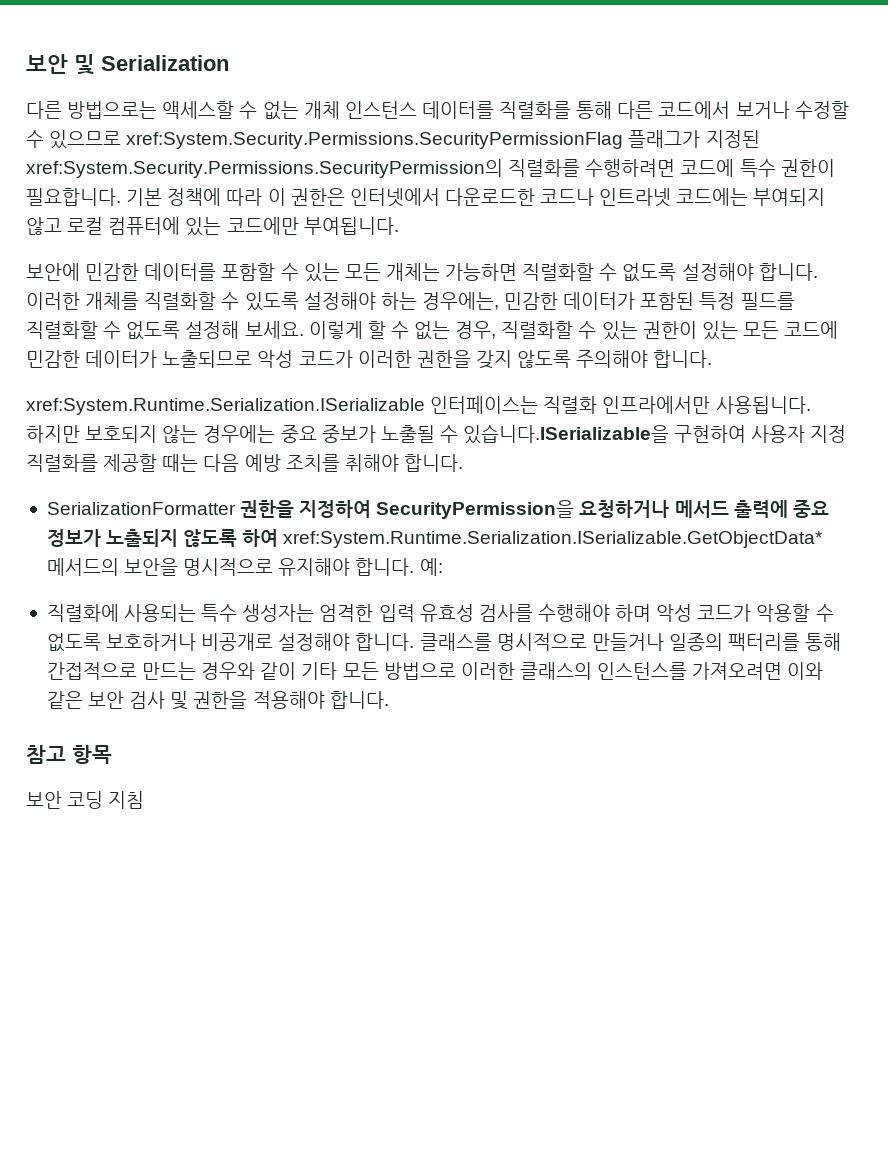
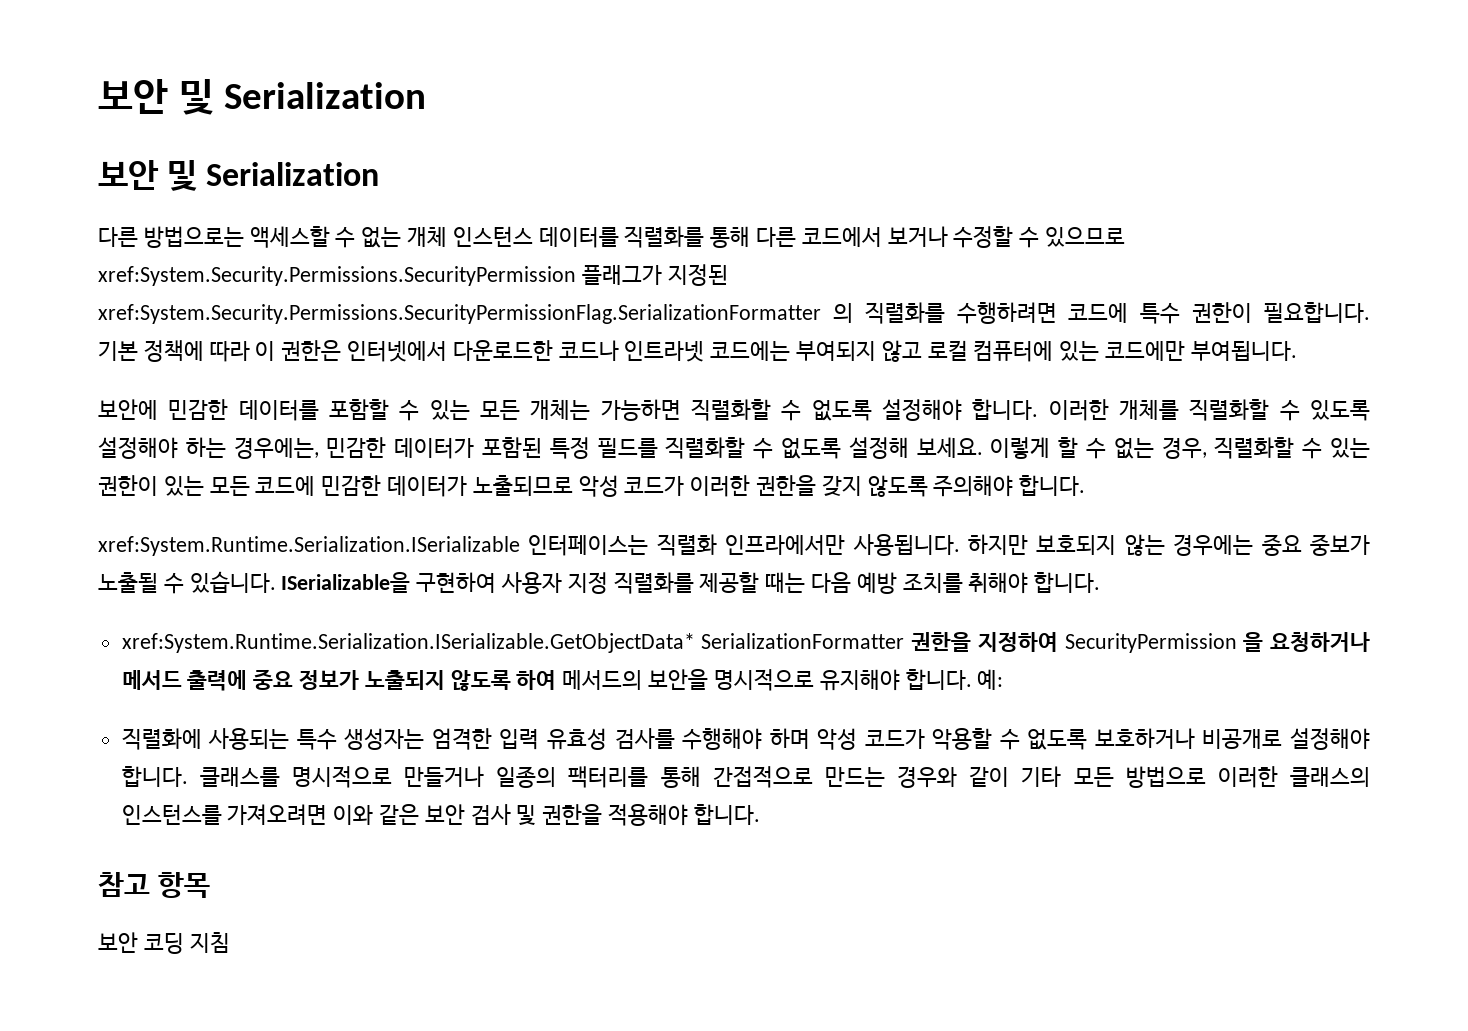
[26,54,229,75] 보안 및 Serialization -> [98,79,427,115] [98,160,380,191] 보안 및 Serialization // 보안 및 Serialization
[126,132,624,149] xref:System.Security.Permissions.SecurityPermissionFlag -> [98,266,576,286] xref:System.Security.Permissions.SecurityPermission
[26,159,503,178] xref:System.Security.Permissions.SecurityPermission의 -> [98,303,853,324] xref:System.Security.Permissions.SecurityPermissionFlag.SerializationFormatter 의
[463,424,670,444] 있습니다.ISerializable을 -> [189,571,411,593] 있습니다. ISerializable을
(463, 463) none -> [121,633,695,653] xref:System.Runtime.Serialization.ISerializable.GetObjectData*
[376,500,575,519] SecurityPermission을 -> [1064,632,1264,653] SecurityPermission 을
[283,531,824,548] xref:System.Runtime.Serialization.ISerializable.GetObjectData* -> (557, 680) none

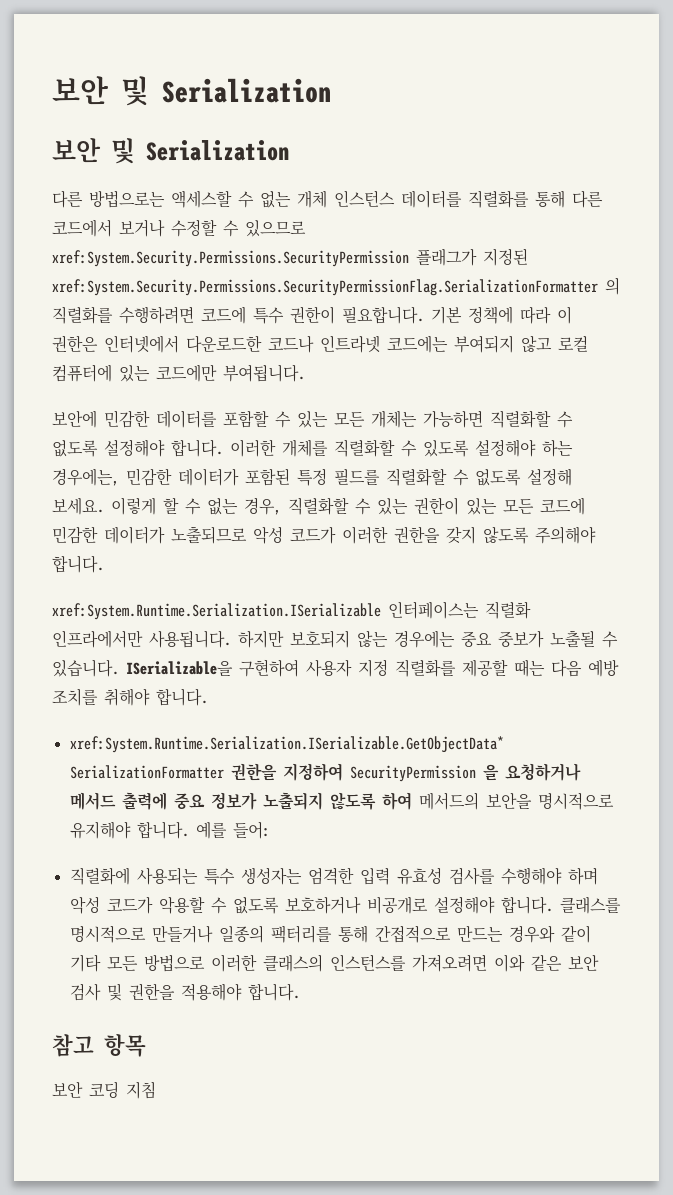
[977,669,1004,690] 예: -> [195,821,270,839] 예를 들어:

